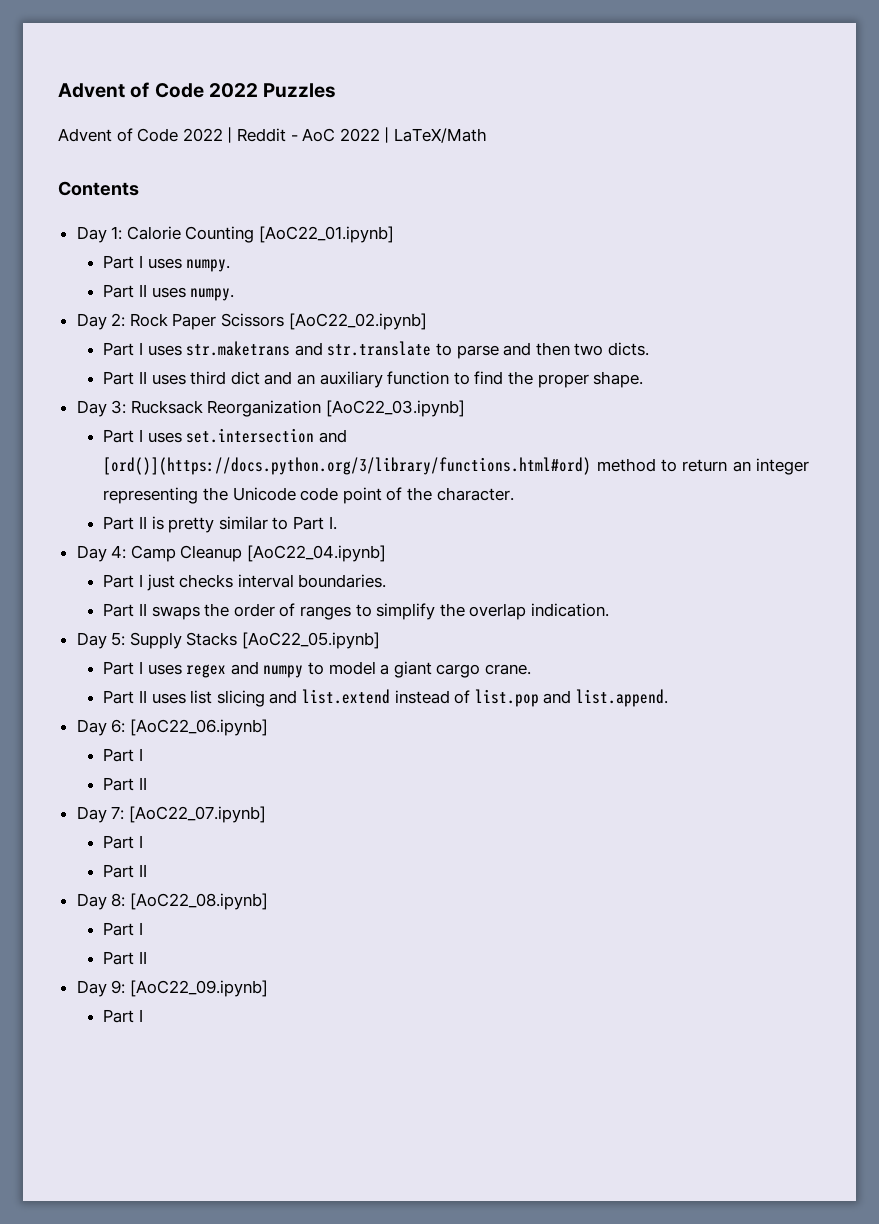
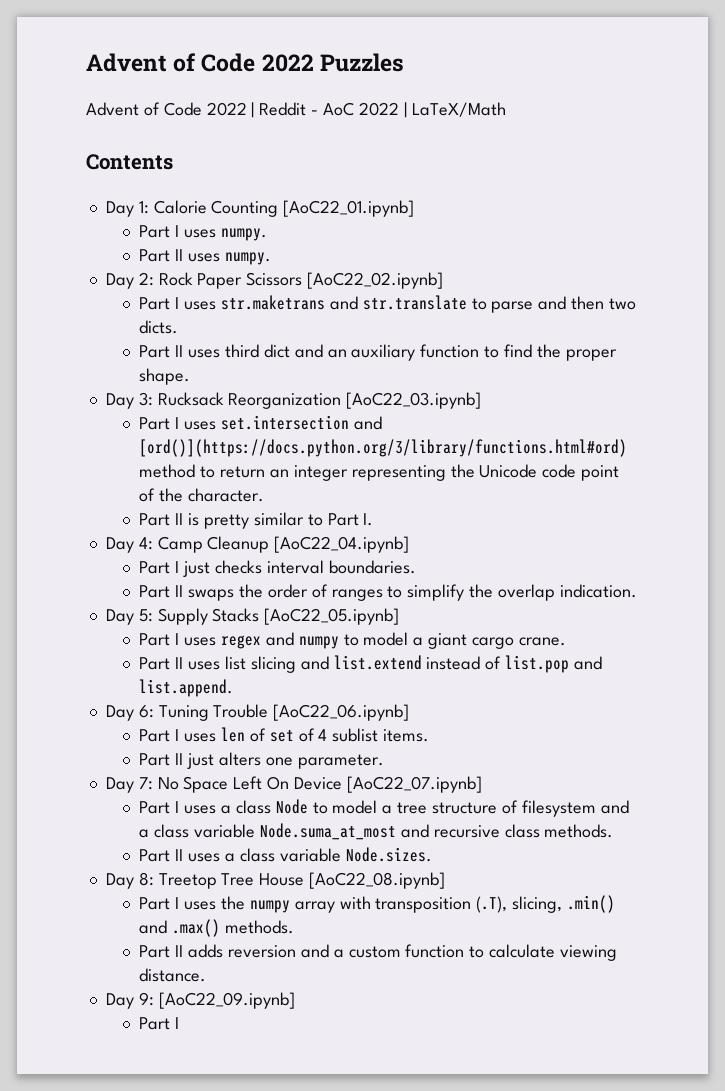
(126, 726) none -> [158,704,269,721] Tuning Trouble
[103,777,148,791] [76,806,266,823] [103,835,144,849] [103,864,148,878] // Part II // Day 7: [AoC22_07.ipynb] // Part I // Part II -> [184,727,430,742] [139,752,384,769] [105,776,482,793] [139,799,629,817] [139,823,614,840] [139,847,432,862] uses len of set of 4 sublist items. // Part II just alters one parameter. // Day 7: No Space Left On Device [AoC22_07.ipynb] // Part I uses a class Node to model a tree structure of filesystem and a class variable Node.suma_at_most and recursive class methods. // Part II uses a class variable Node.sizes.
(126, 900) none -> [158,873,305,889] Treetop Tree House
[103,951,148,965] // Part II -> [184,895,616,913] [139,919,295,937] [139,944,618,961] [139,968,207,982] uses the numpy array with transposition (.T), slicing, .min() and .max() methods. // Part II adds reversion and a custom function to calculate viewing distance.

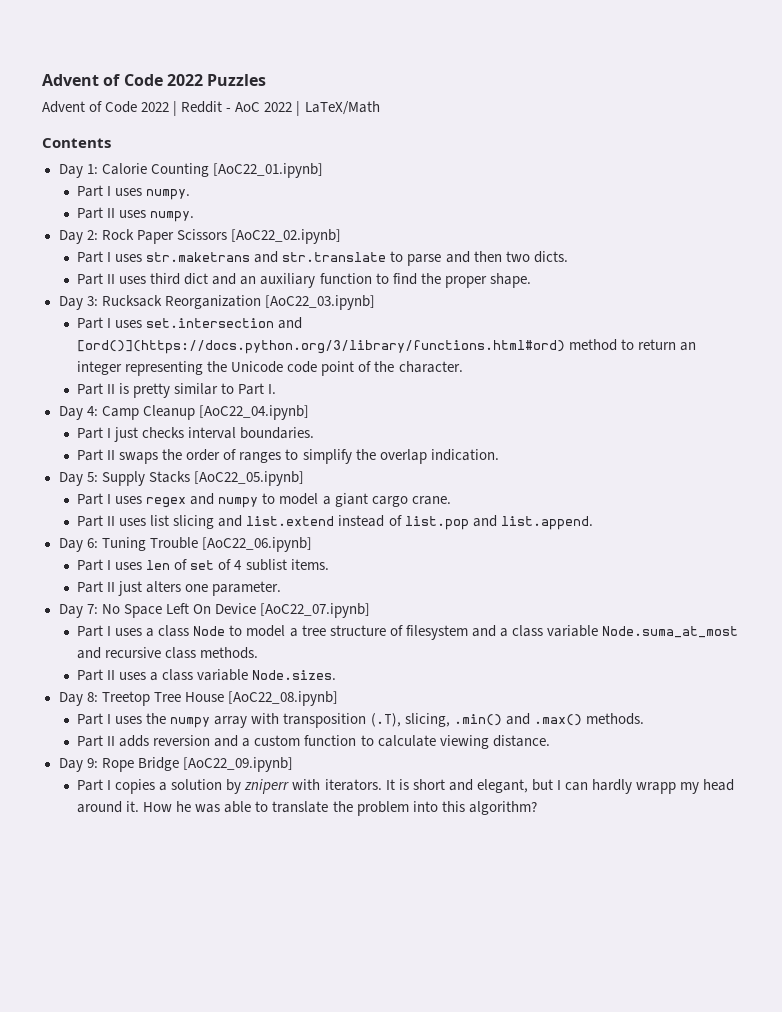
(154, 999) none -> [101,757,179,772] Rope Bridge
(180, 1023) none -> [115,779,735,794] [77,801,537,816] copies a solution by zniperr with iterators. It is short and elegant, but I can hardly wrapp my head around it. How he was able to translate the problem into this algorithm?

